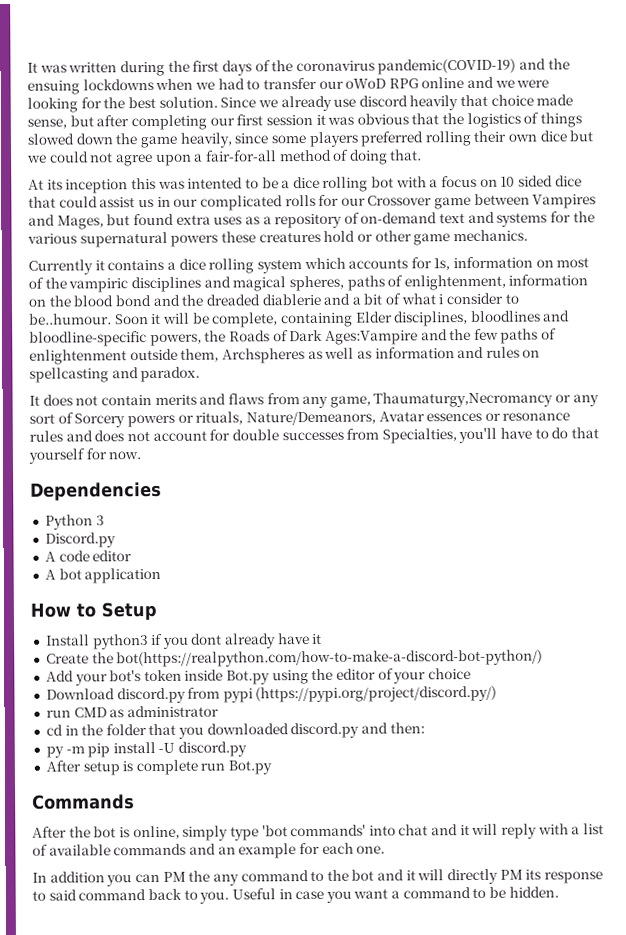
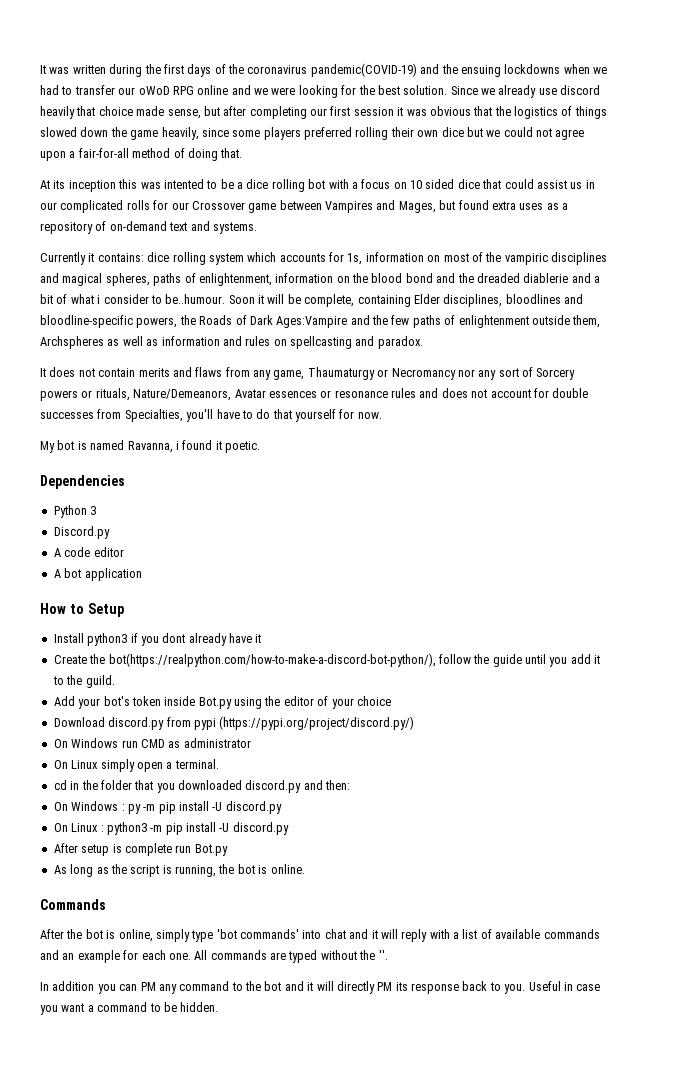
[496,211,595,227] [27,229,528,248] systems for the various supernatural powers these creatures hold or other game mechanics. -> [212,222,257,234] systems.
[107,259,176,271] contains a -> [97,253,144,262] contains:
[373,391,572,408] Thaumaturgy,Necromancy or -> [307,367,475,380] Thaumaturgy or Necromancy nor
(142, 455) none -> [40,440,260,453] // My bot is named Ravanna, i found it poetic.
[116,649,544,668] bot(https://realpython.com/how-to-make-a-discord-bot-python/) -> [108,653,601,667] [52,675,115,688] bot(https://realpython.com/how-to-make-a-discord-bot-python/), follow the guide until you add it to the guild.
(498, 694) none -> [53,738,119,748] On Windows
(219, 711) none -> [53,759,219,772] // On Linux simply open a terminal.
(425, 728) none -> [53,801,125,811] On Windows :
(248, 749) none -> [53,822,289,835] // On Linux : python3 -m pip install -U discord.py
(273, 767) none -> [53,864,305,877] // As long as the script is running, the bot is online.
(386, 849) none -> [194,950,388,963] All commands are typed without the ''.
[188,870,211,882] the -> (156, 986) none
[32,889,147,901] to said command -> (459, 988) none

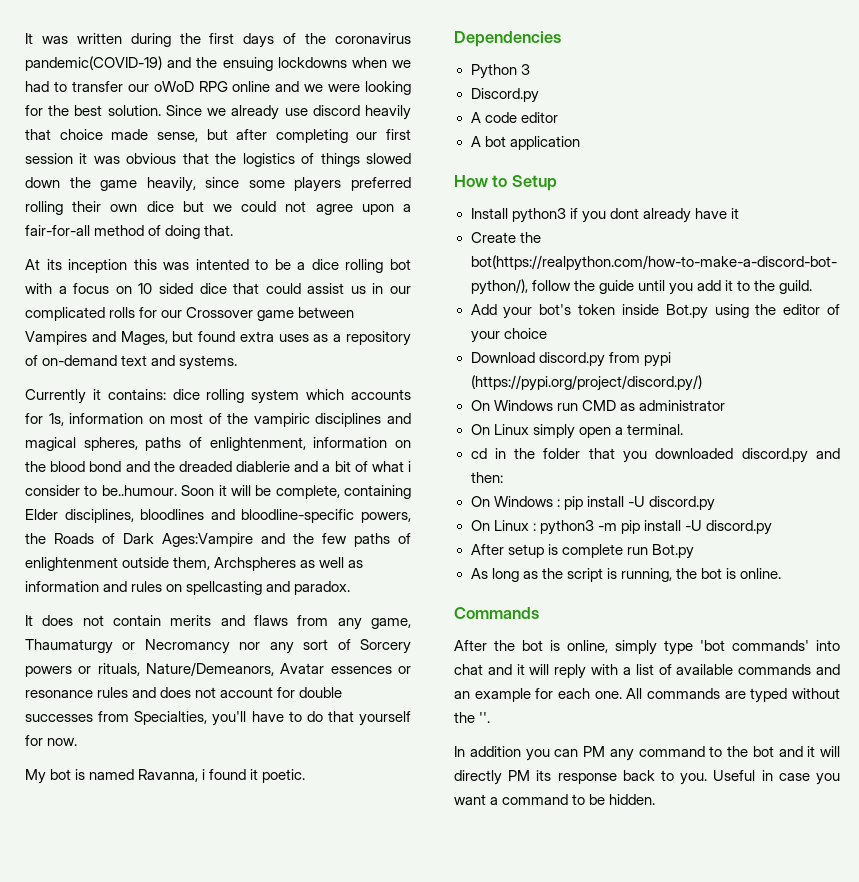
[127,804,156,814] py -m -> (560, 503) none

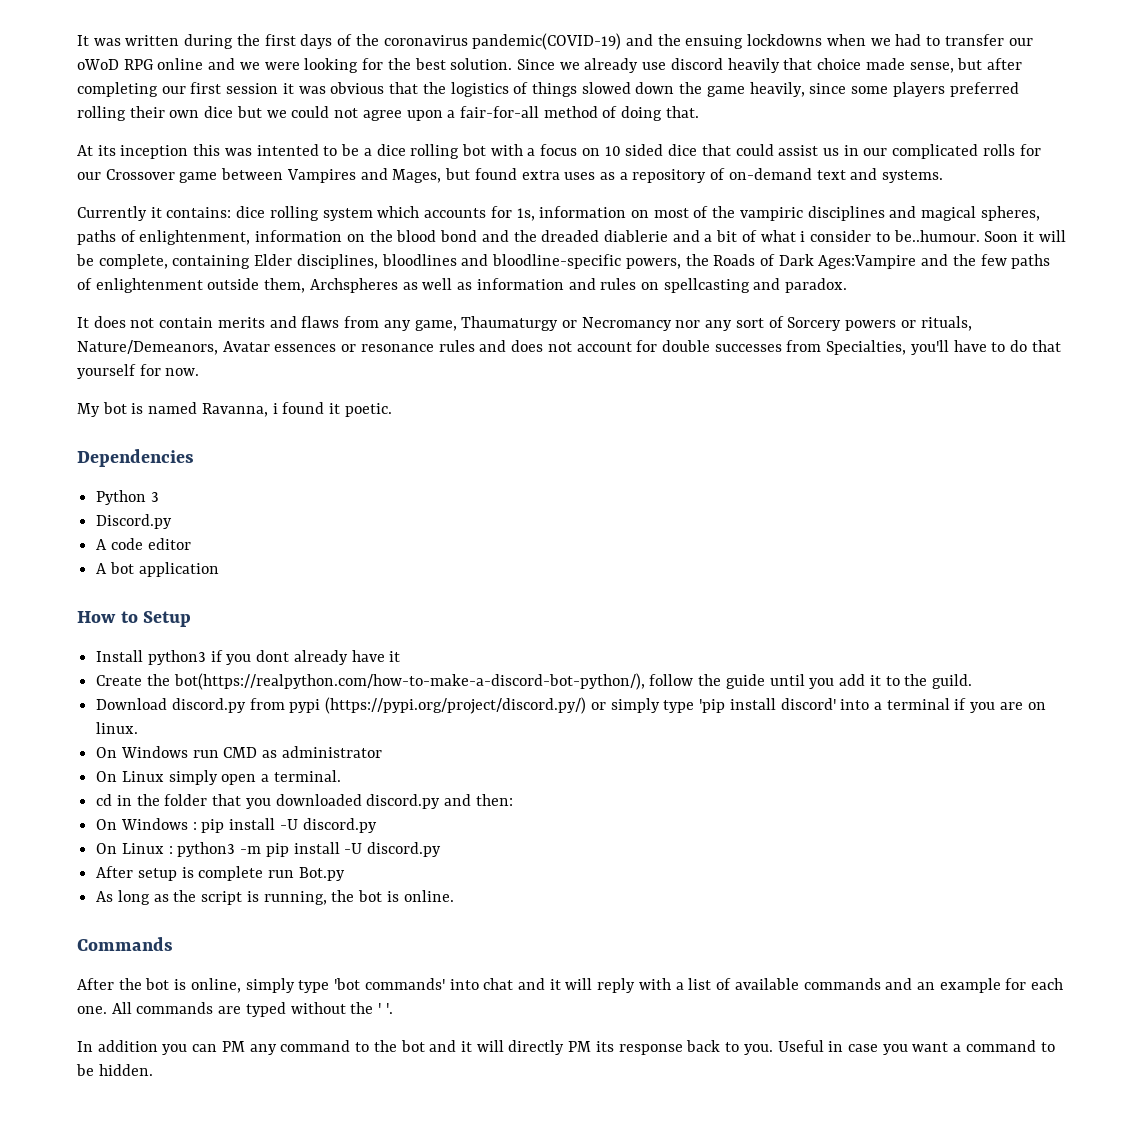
[470,304,840,319] [470,328,547,343] // Add your bot's token inside Bot.py using the editor of your choice -> (972, 681) none
(702, 383) none -> [590,698,1046,713] [96,722,139,734] or simply type 'pip install discord' into a terminal if you are on linux.
[479,712,491,723] ''. -> [378,1003,393,1014] ' '.

